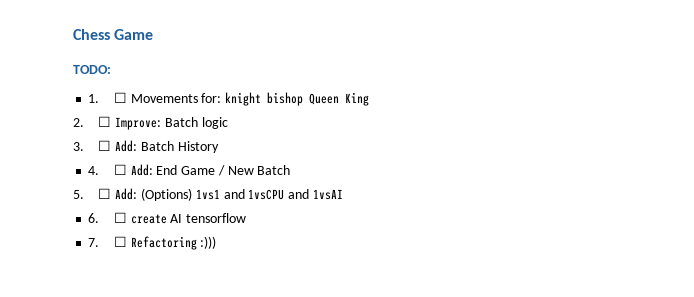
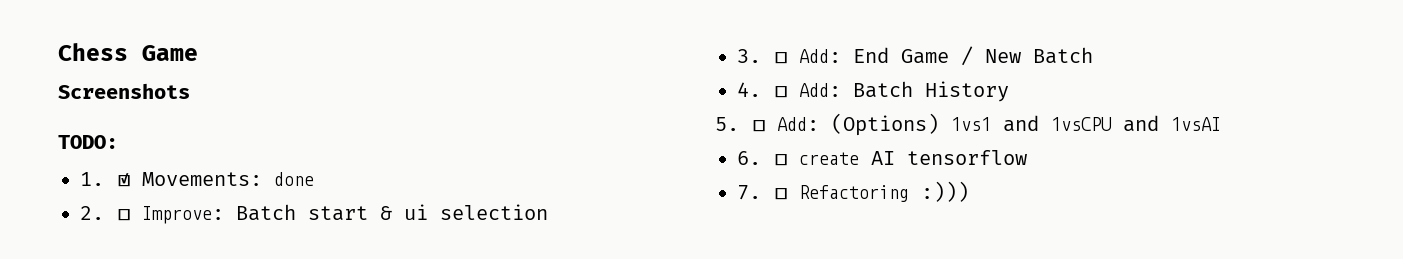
(154, 34) none -> [58,83,190,99] // Screenshots
[113,92,370,106] [73,116,228,130] [73,140,219,153] [88,166,100,175] ☐ Movements for: knight bishop Queen King // 2. ☐ Improve: Batch logic // 3. ☐ Add: Batch History // 4. -> [117,172,314,187] [80,204,548,224] [737,49,761,63] ☑ Movements: done // 2. ☐ Improve: Batch start & ui selection // 3.
(291, 170) none -> [737,81,1009,102] // 4. ☐ Add: Batch History

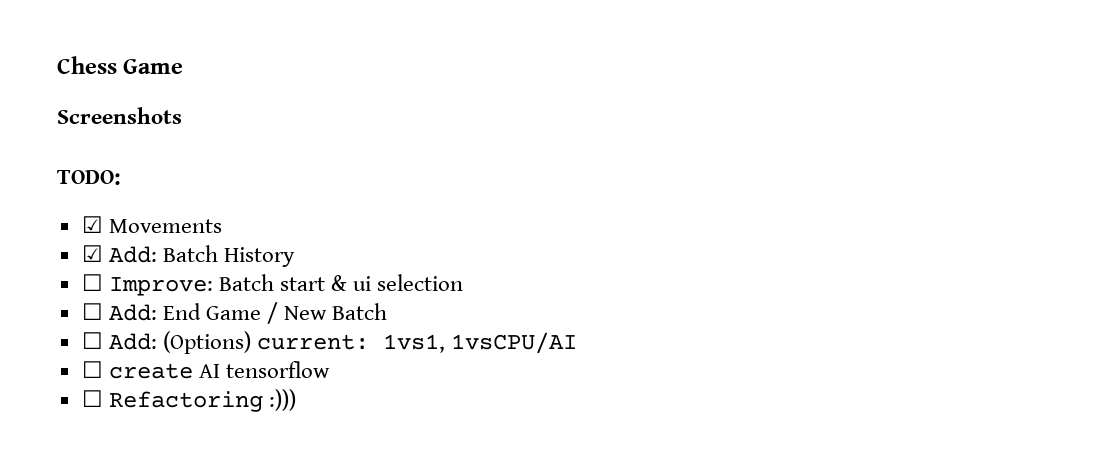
[80,172,314,187] [80,206,104,220] 1. ☑ Movements: done // 2. -> [81,216,222,233] [81,245,295,267] ☑ Movements // ☑ Add: Batch History //
[737,49,761,63] 3. -> (464, 282) none
[737,81,1009,102] [715,113,1221,136] [737,151,761,165] 4. ☐ Add: Batch History // 5. ☐ Add: (Options) 1vs1 and 1vsCPU and 1vsAI // 6. -> [81,331,578,354] ☐ Add: (Options) current: 1vs1, 1vsCPU/AI //
[737,185,761,200] 7. -> (330, 369) none

